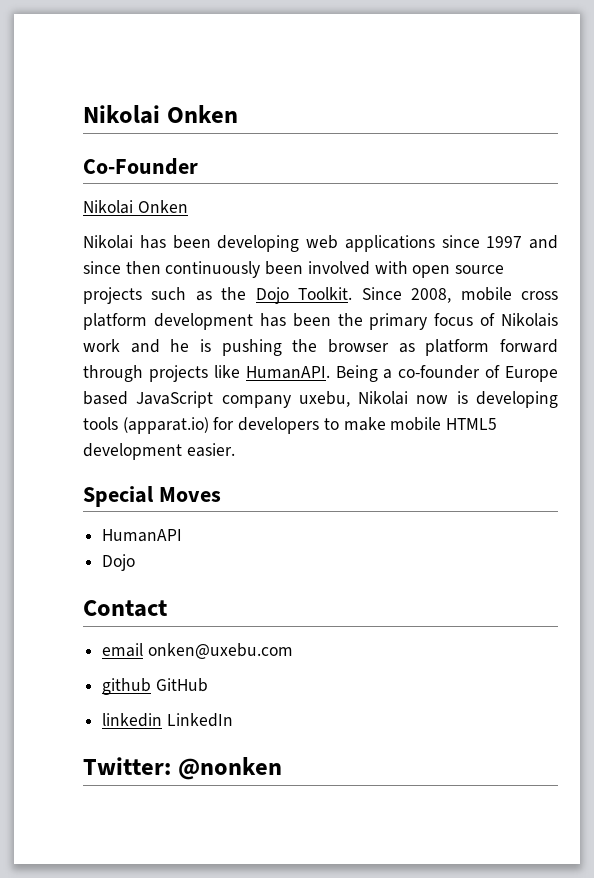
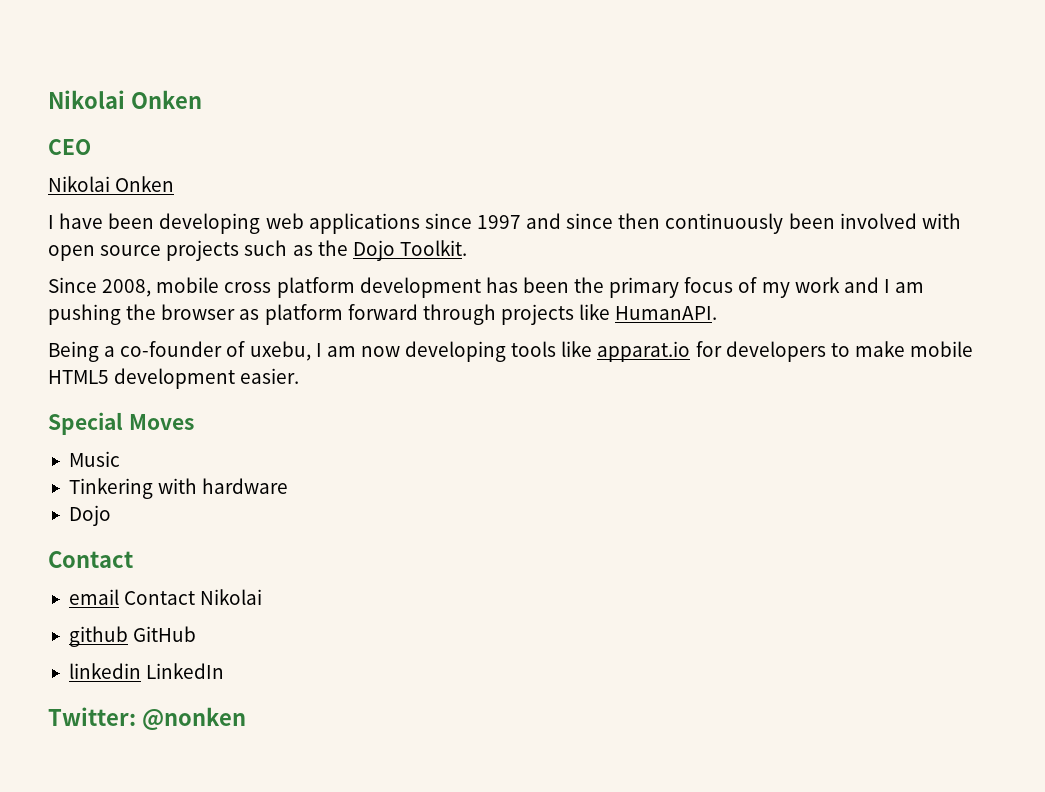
[83,105,238,124] [83,158,198,175] [83,200,188,214] [83,235,166,249] Nikolai Onken // Co-Founder // Nikolai Onken // Nikolai has -> [48,90,202,109] [48,139,91,155] [48,176,175,192] [48,213,104,229] Nikolai Onken // CEO // Nikolai Onken // I have
(353, 293) none -> (467, 248) //
[501,313,558,327] Nikolais -> [761,282,790,298] my
[170,339,211,352] he is -> [883,279,925,293] I am
(330, 372) none -> (718, 313) //
[505,366,558,382] [83,391,558,408] [83,417,209,434] Europe based JavaScript company uxebu, Nikolai now is developing tools (apparat.io) -> [249,341,691,362] uxebu, I am now developing tools like apparat.io
[102,529,183,542] HumanAPI -> [68,451,120,467] [68,478,289,499] Music // Tinkering with hardware
[147,643,293,659] onken@uxebu.com -> [124,589,263,605] Contact Nikolai

